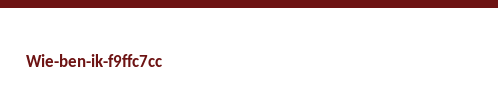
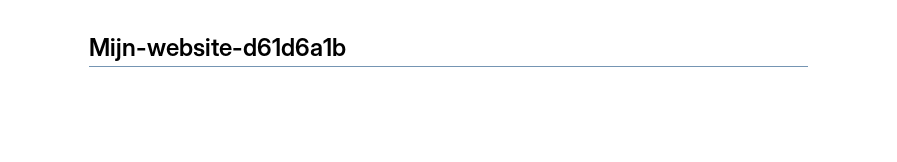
[26,54,162,67] Wie-ben-ik-f9ffc7cc -> [89,38,346,61] Mijn-website-d61d6a1b

